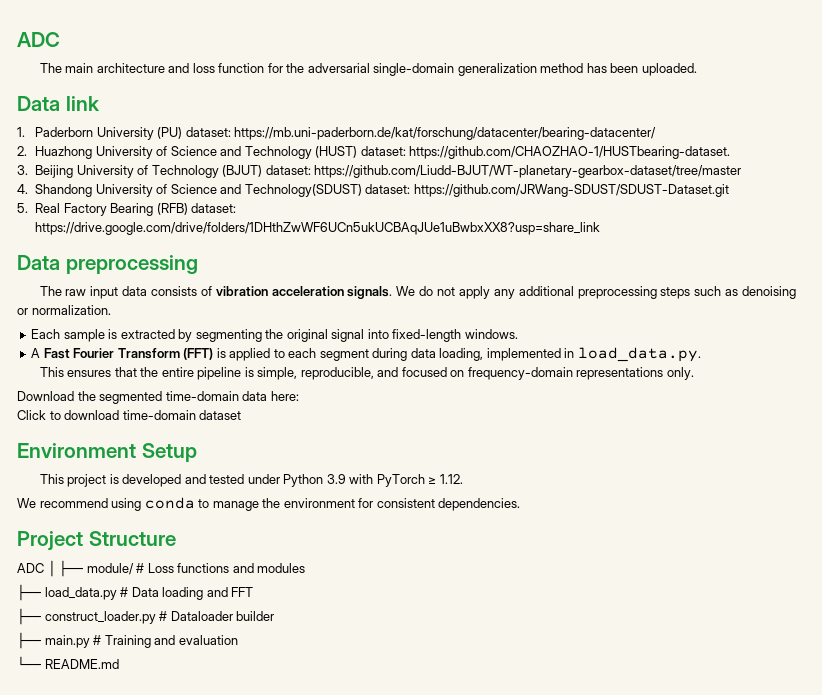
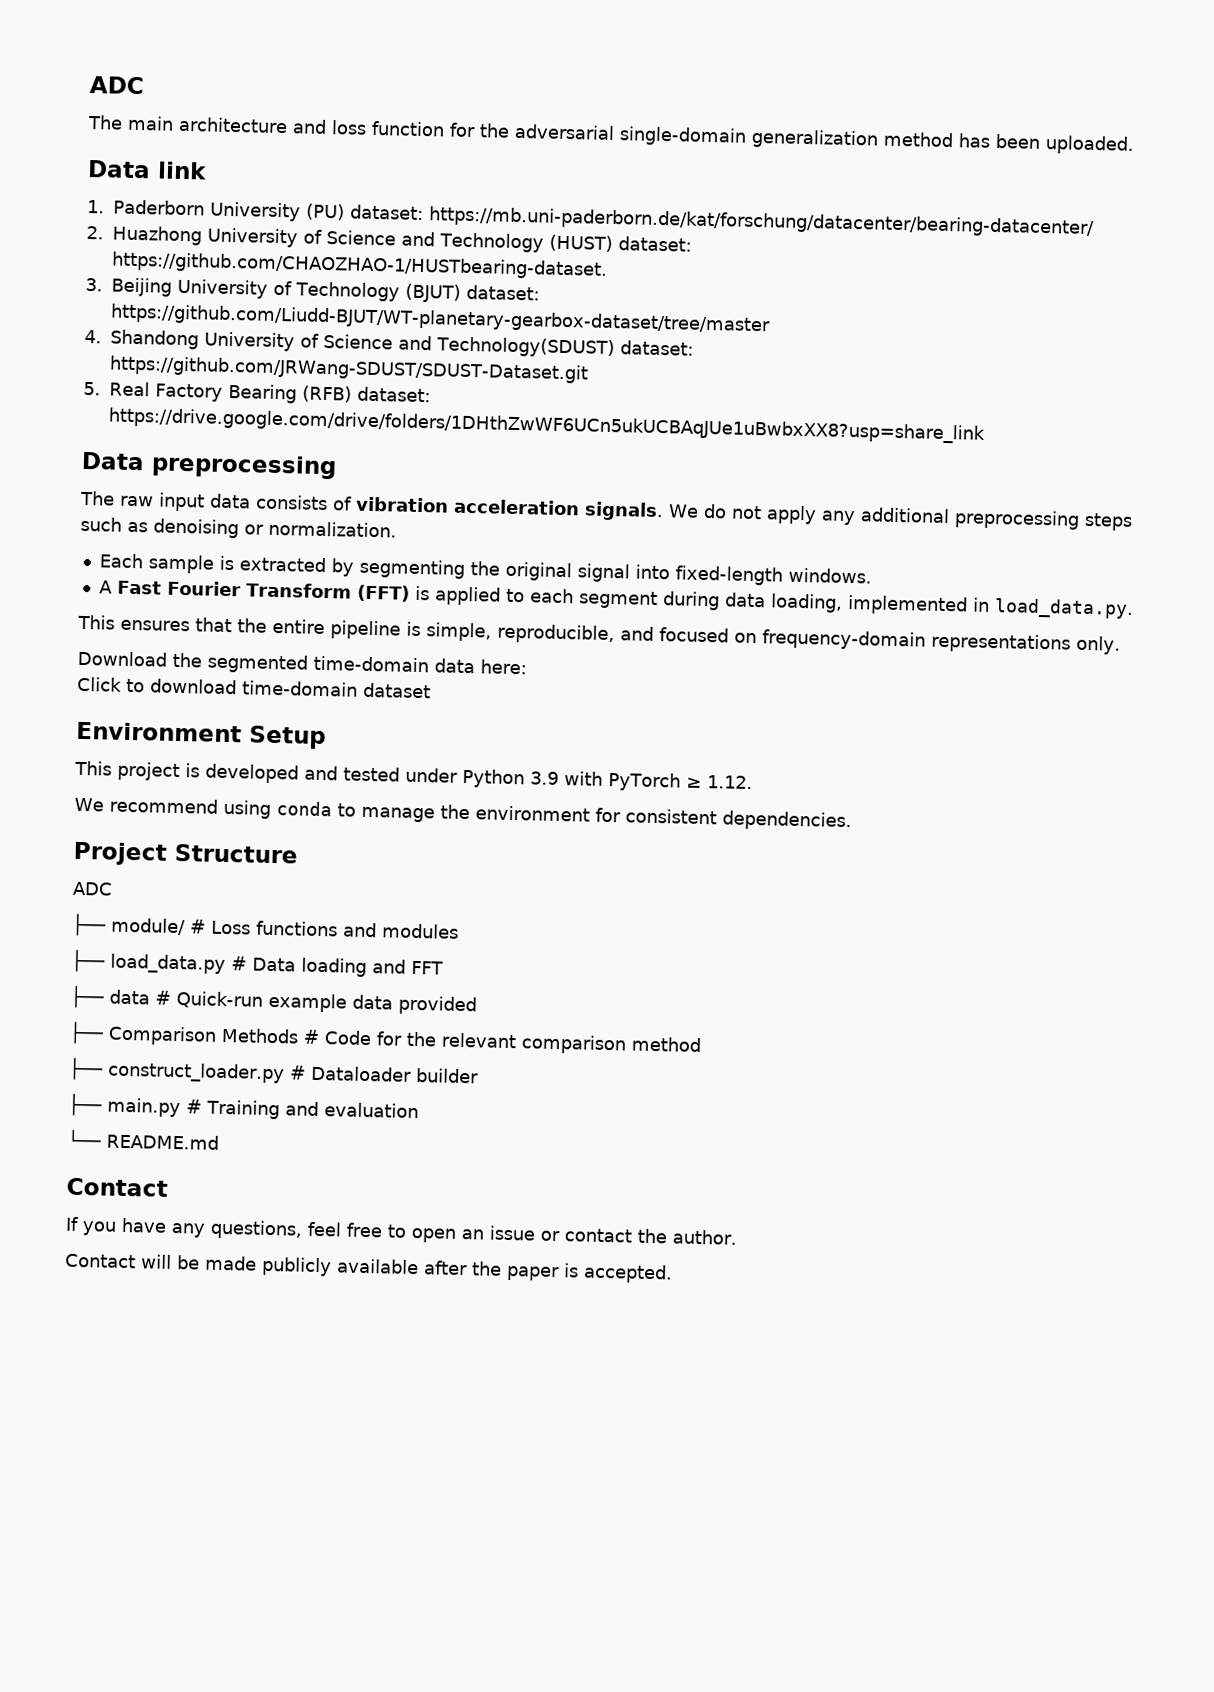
[47,560,56,577] │ -> (113, 888) //
(254, 592) none -> [70,985,477,1016] [69,1021,701,1055] // ├── data # Quick-run example data provided // ├── Comparison Methods # Code for the relevant comparison method
(119, 664) none -> [66,1177,168,1197] [65,1216,737,1245] [65,1253,673,1284] // Contact // If you have any questions, feel free to open an issue or contact the author. // Contact will be made publicly available after the paper is accepted.

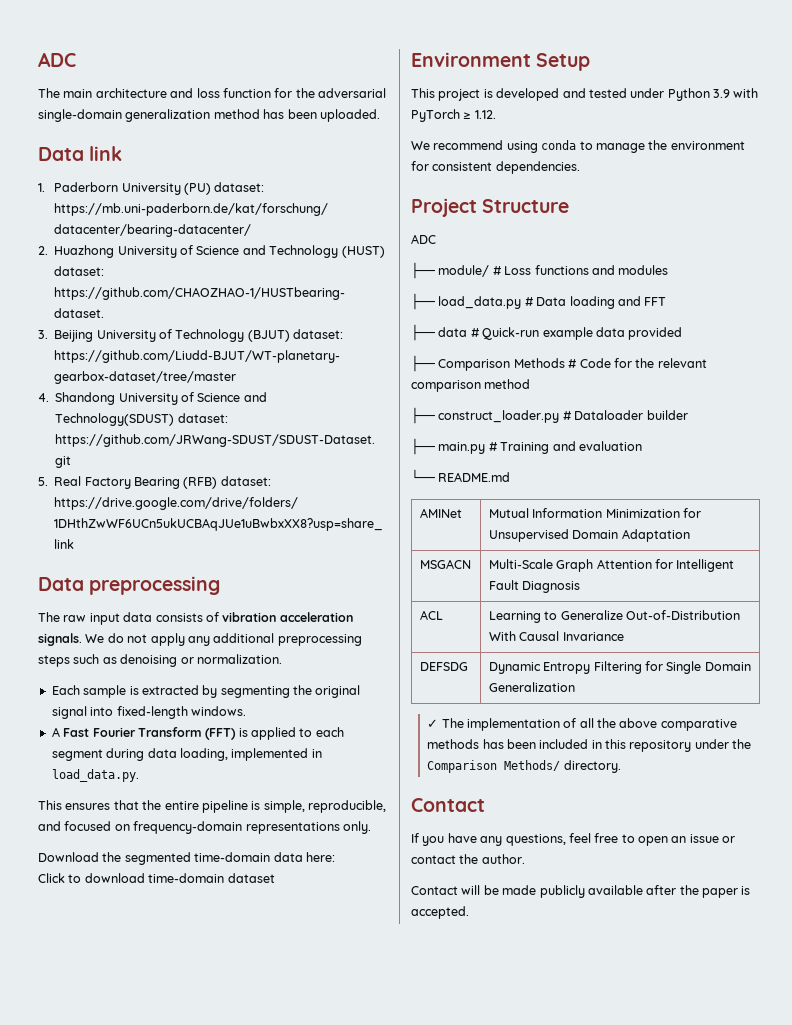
(219, 1141) none -> [419,508,462,518] [488,508,701,518] [488,529,690,542] [419,559,471,569] [488,559,735,572] [488,580,581,593] [419,610,443,620] [488,610,740,623] [488,631,624,641] [419,662,468,671] [488,661,751,674] [488,682,575,692] [427,718,737,731] [427,739,752,752] [427,760,621,773] // AMINet | Mutual Information Minimization for Unsupervised Domain Adaptation // MSGACN | Multi-Scale Graph Attention for Intelligent Fault Diagnosis // ACL | Learning to Generalize Out-of-Distribution With Causal Invariance // DEFSDG | Dynamic Entropy Filtering for Single Domain Generalization // ✓ The implementation of all the above comparative methods has been included in this repository under the Comparison Methods/ directory.

